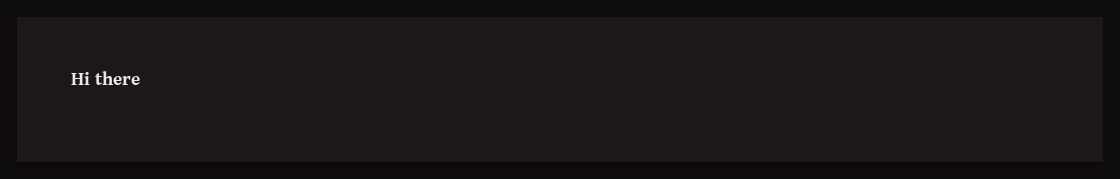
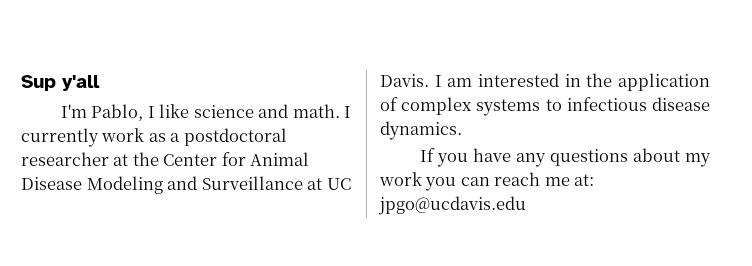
[71,71,140,85] Hi there -> [21,75,100,91] [60,104,351,121] [21,128,287,147] [21,152,310,166] [21,176,352,194] [380,73,710,91] [380,97,710,116] [380,121,462,140] [419,148,711,167] [379,172,595,191] [378,196,526,215] Sup y'all // I'm Pablo, I like science and math. I currently work as a postdoctoral researcher at the Center for Animal Disease Modeling and Surveillance at UC Davis. I am interested in the application of complex systems to infectious disease dynamics. // If you have any questions about my work you can reach me at: jpgo@ucdavis.edu

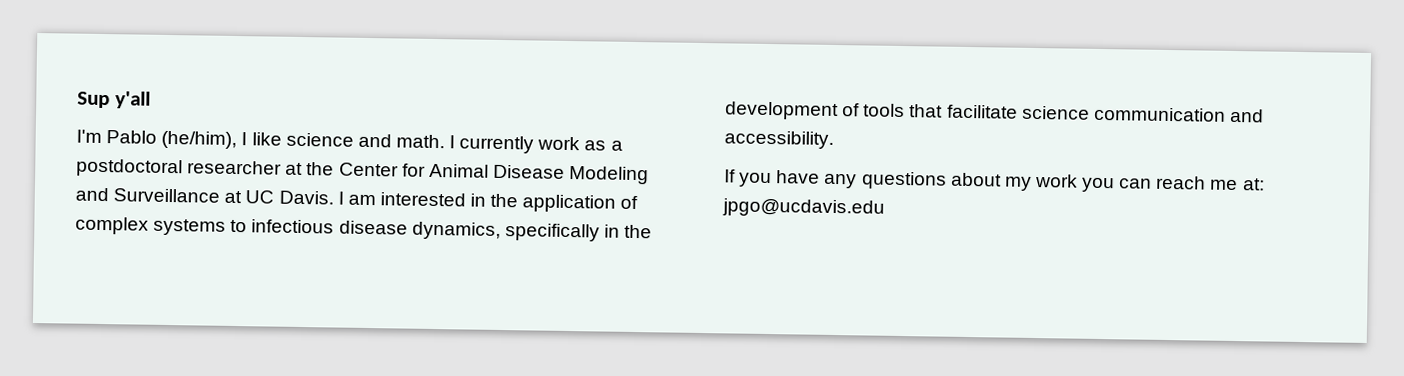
[91,104,144,121] Pablo, -> [106,130,238,150] Pablo (he/him),
[380,121,462,140] dynamics. -> [411,221,653,242] [725,101,1264,123] [724,130,834,149] dynamics, specifically in the development of tools that facilitate science communication and accessibility.

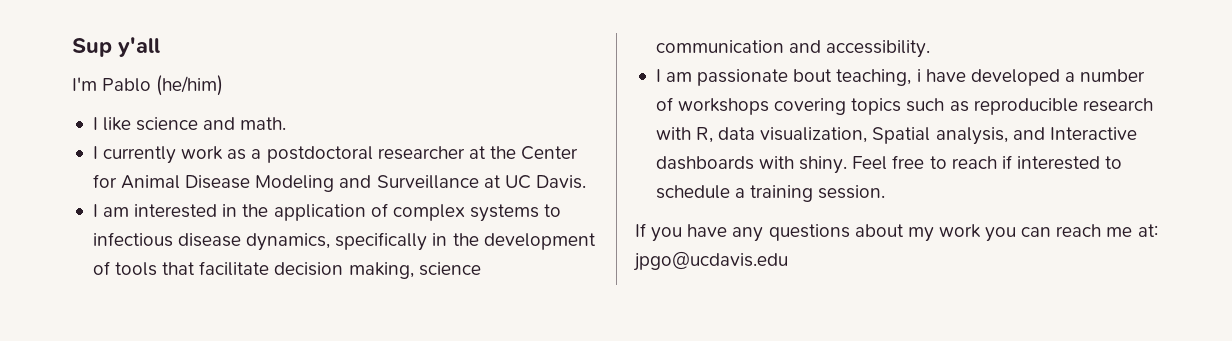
[161,130,238,150] (he/him), -> [156,75,224,96] (he/him) //
(445, 141) none -> (287, 123) //
(334, 197) none -> (586, 182) //
(1018, 111) none -> [274,262,414,279] decision making,
(834, 139) none -> [655,69,1146,86] [655,97,1153,115] [655,127,1137,145] [655,155,1123,174] [655,185,886,202] // I am passionate bout teaching, i have developed a number of workshops covering topics such as reproducible research with R, data visualization, Spatial analysis, and Interactive dashboards with shiny. Feel free to reach if interested to schedule a training session.

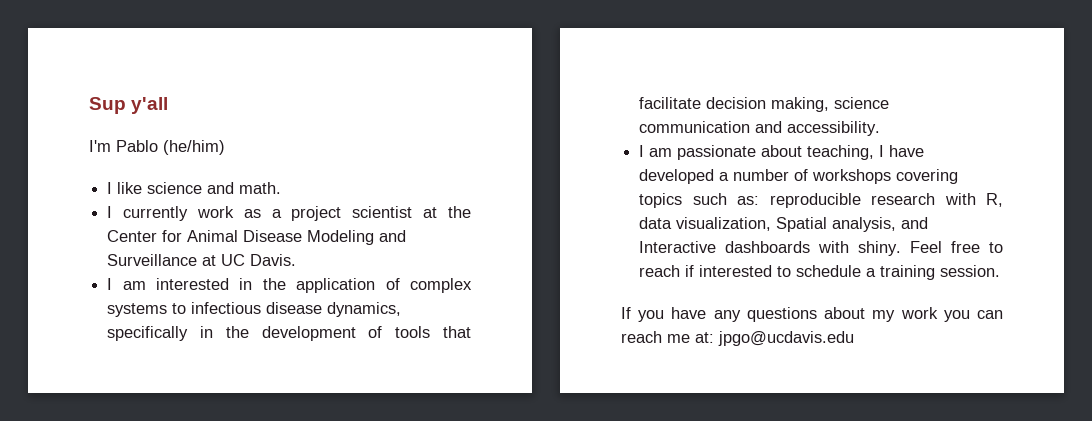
[266,146,465,163] postdoctoral researcher -> [291,206,413,221] project scientist
[793,69,921,86] bout teaching, i -> [761,145,885,160] about teaching, I
[949,101,969,112] as -> [737,196,760,205] as:

